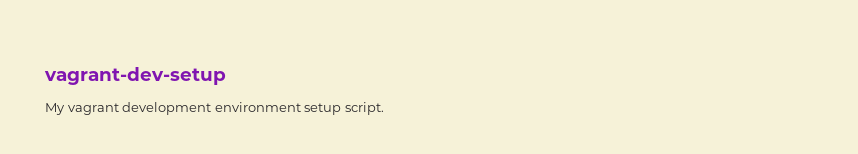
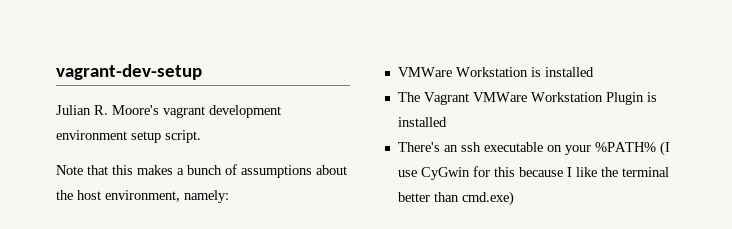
[45,103,65,115] My -> [56,105,159,115] Julian R. Moore's
(384, 108) none -> [56,164,347,178] [56,190,229,203] [397,67,594,77] [397,92,657,105] [397,117,447,127] [397,141,670,156] [397,166,669,180] [397,191,514,206] // Note that this makes a bunch of assumptions about the host environment, namely: // VMWare Workstation is installed // The Vagrant VMWare Workstation Plugin is installed // There's an ssh executable on your %PATH% (I use CyGwin for this because I like the terminal better than cmd.exe)

